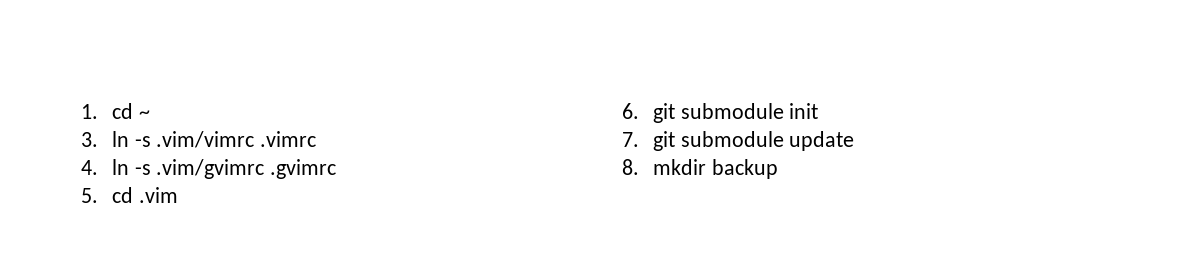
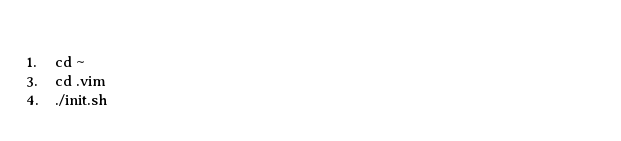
[111,131,317,148] [81,159,337,179] [81,187,178,203] [622,103,819,123] [622,131,855,151] [622,159,778,179] ln -s .vim/vimrc .vimrc // 4. ln -s .vim/gvimrc .gvimrc // 5. cd .vim // 6. git submodule init // 7. git submodule update // 8. mkdir backup -> [54,75,106,86] [26,94,107,106] cd .vim // 4. ./init.sh

